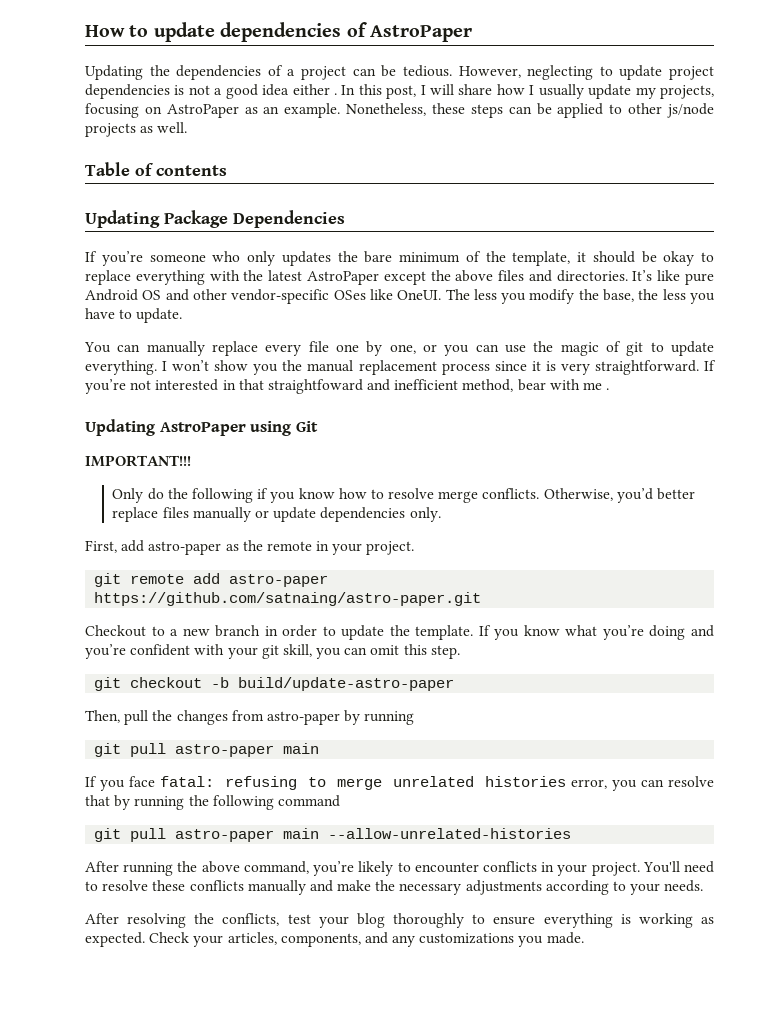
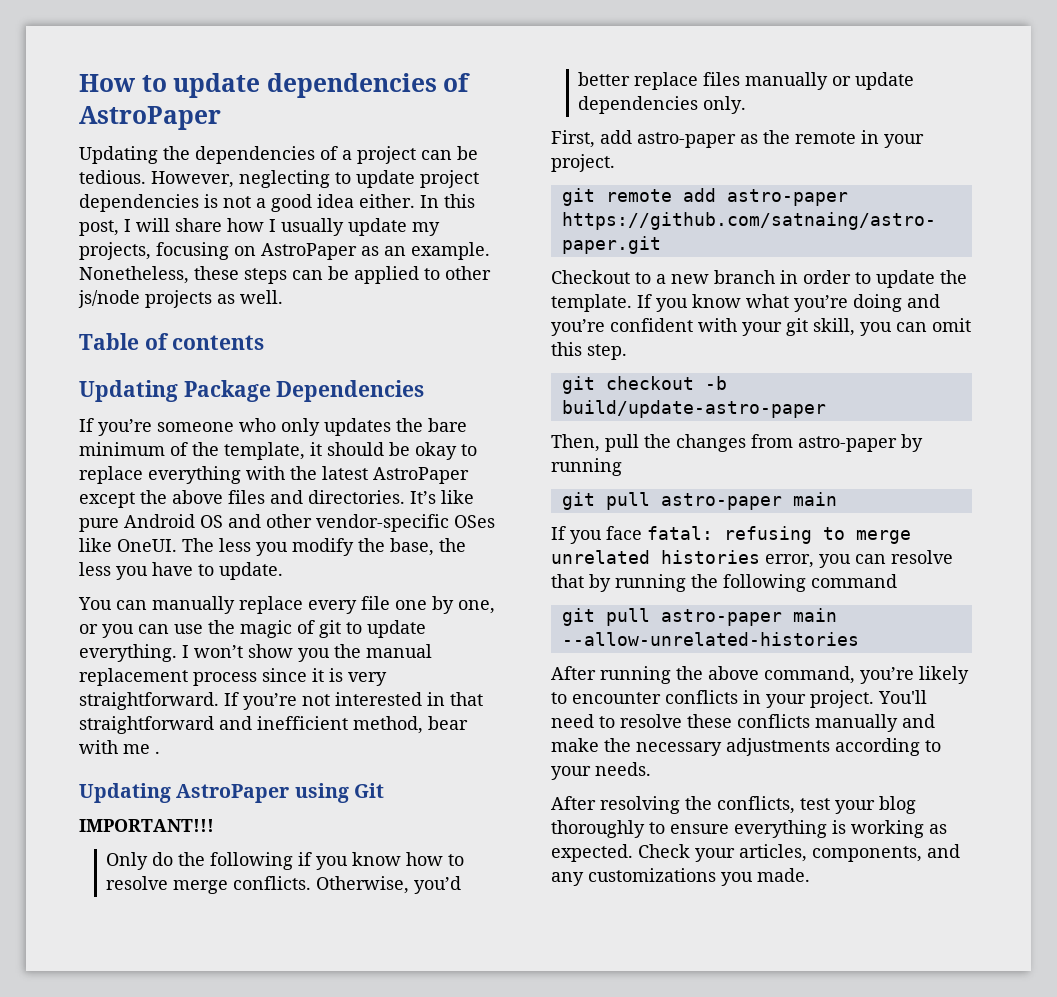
[292,84,337,95] either . -> [359,194,415,208] either.
[267,379,363,394] straightfoward -> [79,716,214,734] straightforward

